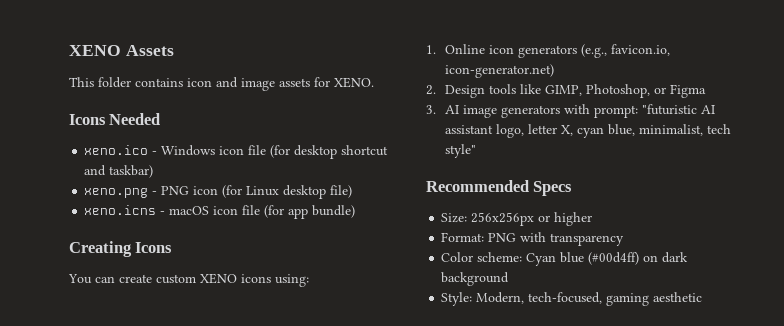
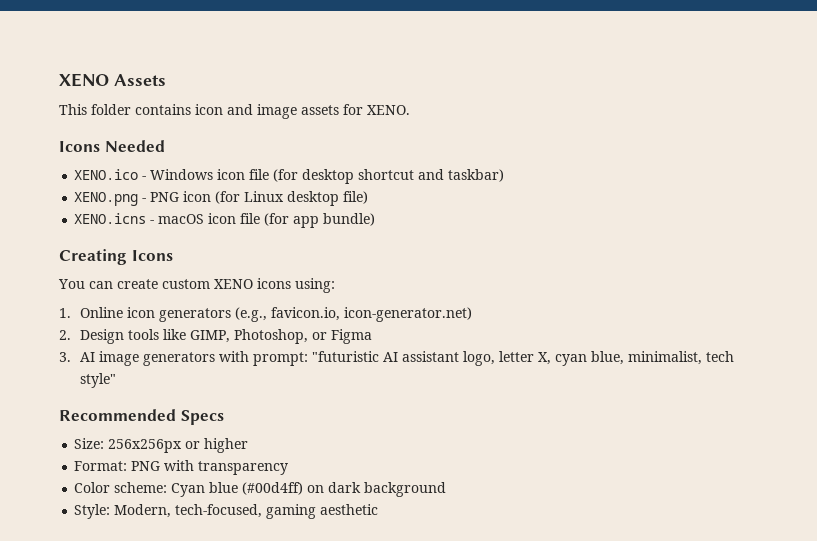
[84,145,149,155] xeno.ico -> [74,169,139,180] XENO.ico
[84,188,149,198] xeno.png -> [74,192,139,206] XENO.png
[84,205,157,215] xeno.icns -> [74,213,147,224] XENO.icns

